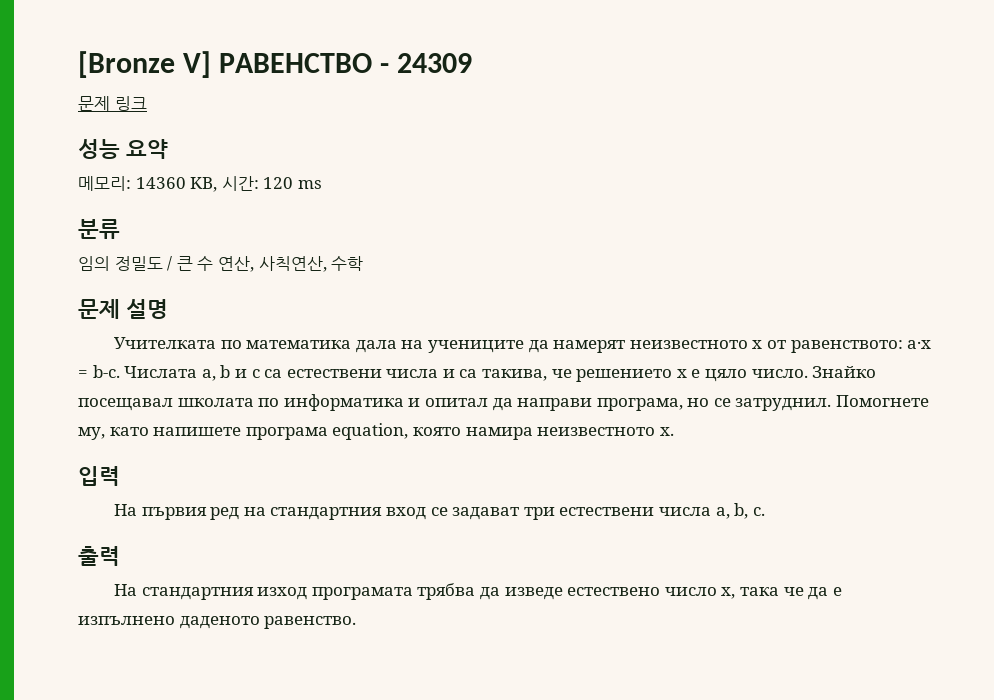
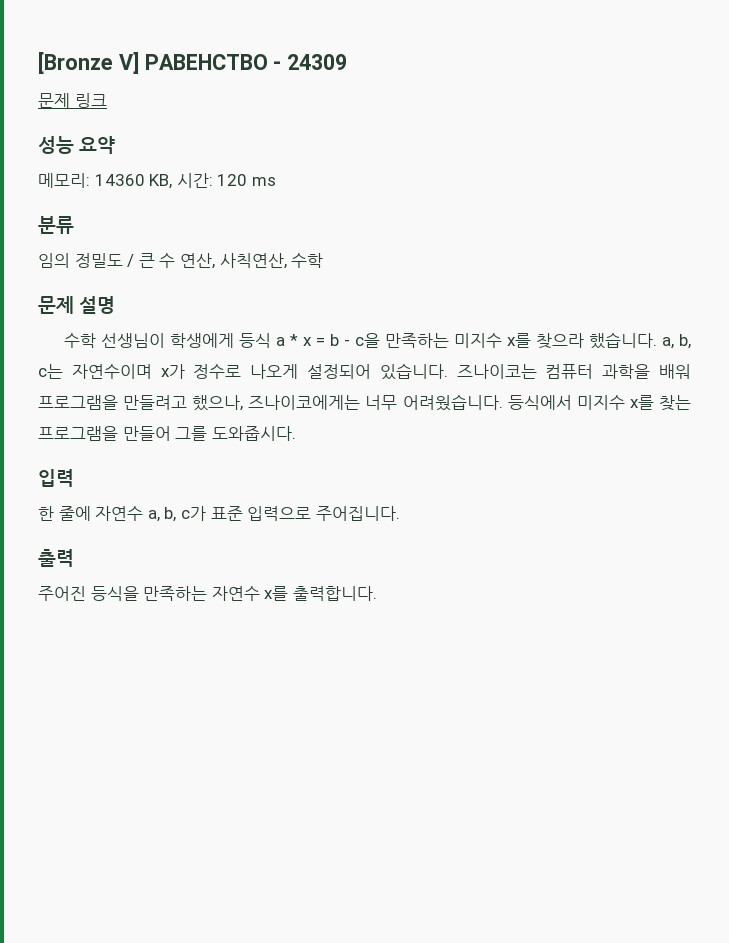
[114,337,932,353] [78,365,877,382] [78,394,930,411] [78,423,674,440] [78,466,120,486] [114,503,765,520] [78,546,120,566] [114,583,842,600] [78,616,357,629] Учителката по математика дала на учениците да намерят неизвестното x от равенството: a·x = b-c. Числата а, b и c са естествени числа и са такива, че решението x е цяло число. Знайко посещавал школата по информатика и опитал да направи програма, но се затруднил. Помогнете му, като напишете програма equation, която намира неизвестното x. // 입력 // На първия ред на стандартния вход се задават три естествени числа а, b, c. // 출력 // На стандартния изход програмата трябва да изведе естествено число x, така че да е изпълнено даденото равенство. -> [63,332,691,349] [38,363,691,380] [38,394,691,411] [38,426,296,441] [38,469,74,487] [38,506,400,522] [38,549,74,567] [38,586,377,601] 수학 선생님이 학생에게 등식 a * x = b - c을 만족하는 미지수 x를 찾으라 했습니다. a, b, c는 자연수이며 x가 정수로 나오게 설정되어 있습니다. 즈나이코는 컴퓨터 과학을 배워 프로그램을 만들려고 했으나, 즈나이코에게는 너무 어려웠습니다. 등식에서 미지수 x를 찾는 프로그램을 만들어 그를 도와줍시다. // 입력 // 한 줄에 자연수 a, b, c가 표준 입력으로 주어집니다. // 출력 // 주어진 등식을 만족하는 자연수 x를 출력합니다.

